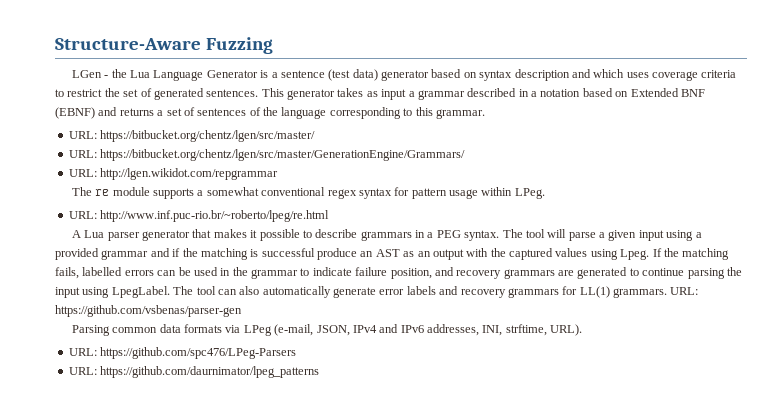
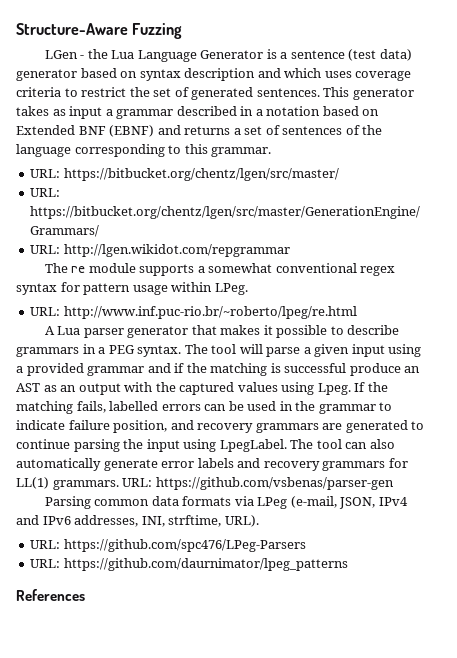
(320, 372) none -> [16,589,85,601] // References

